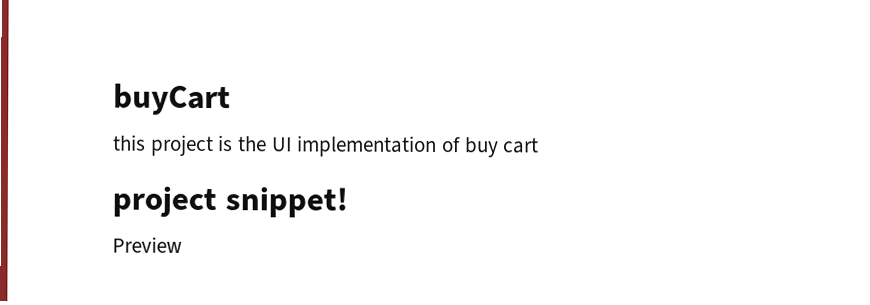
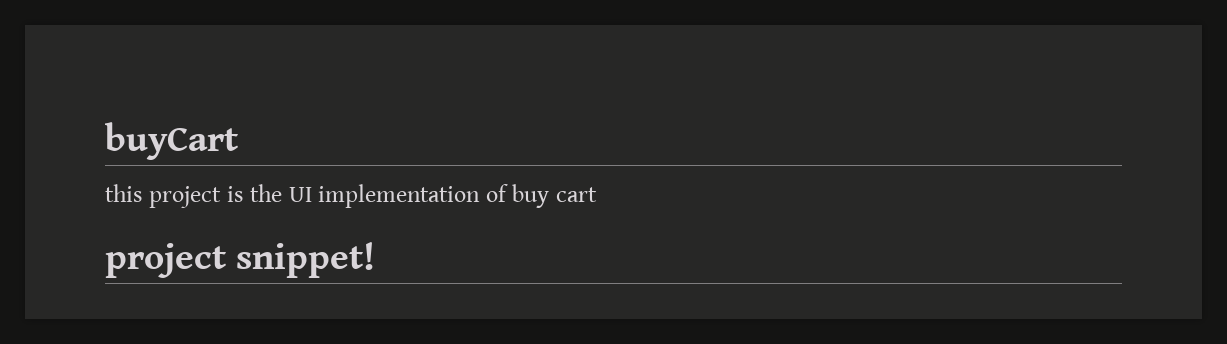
[112,236,182,253] // Preview -> (376, 260) none

